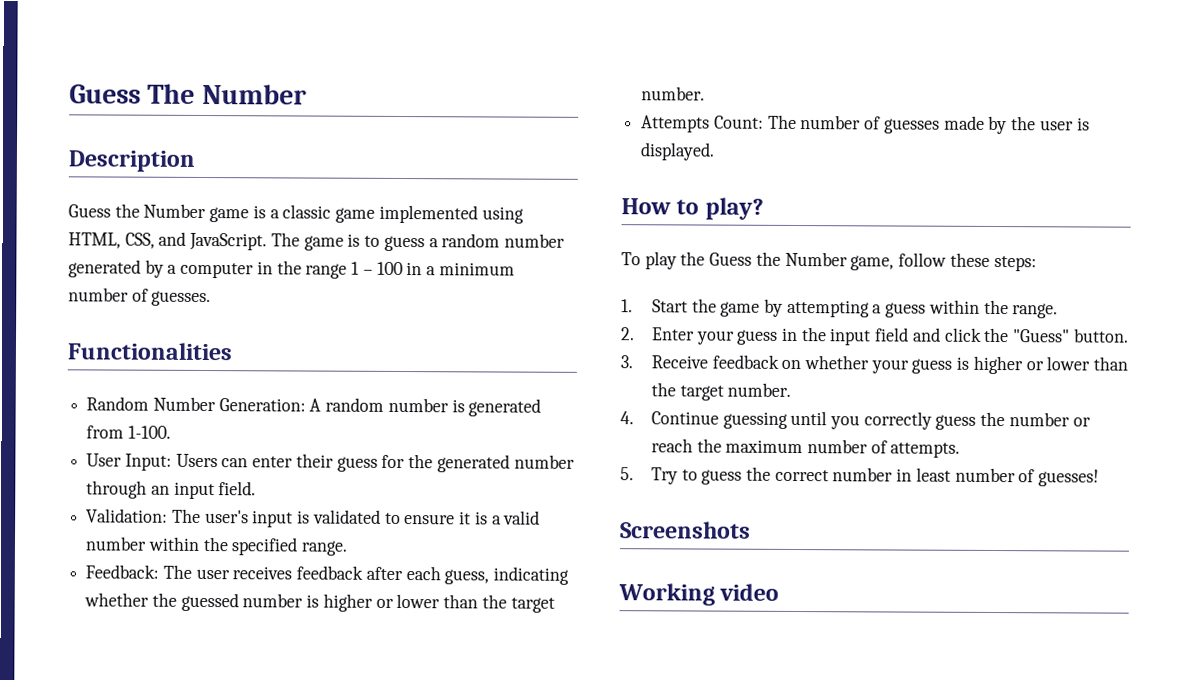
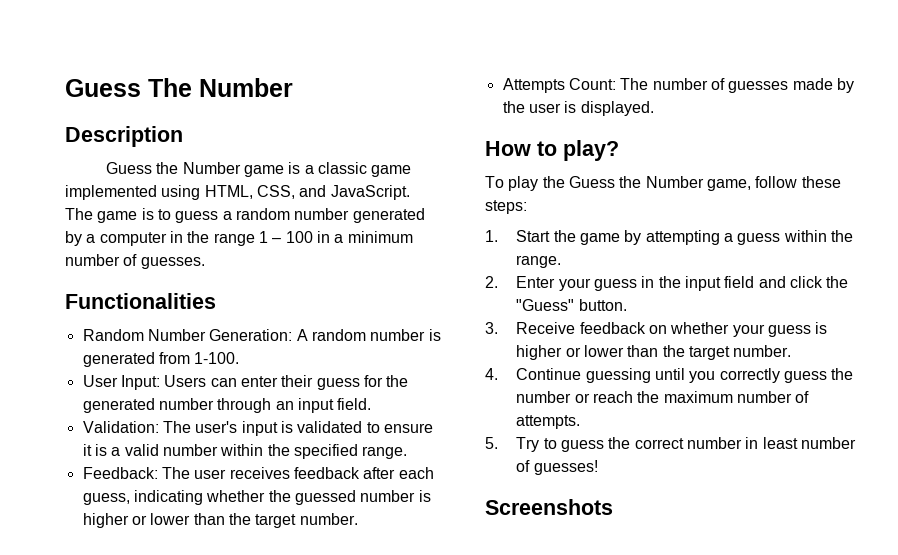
[618,583,780,606] // Working video -> (613, 507) none

